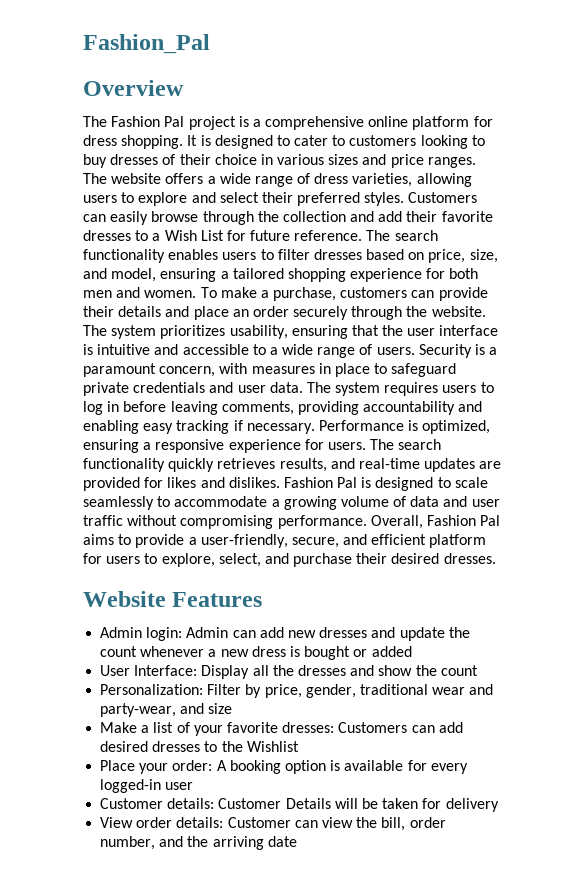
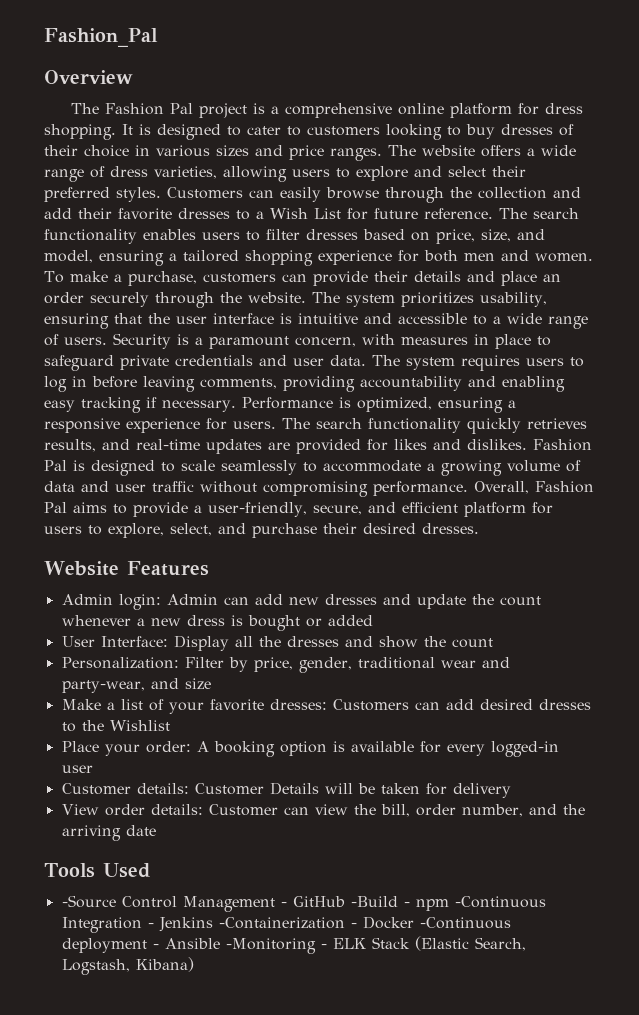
(297, 841) none -> [44,863,150,878] [61,895,546,912] [61,916,511,933] [61,936,526,954] [61,957,194,975] // Tools Used // -Source Control Management - GitHub -Build - npm -Continuous Integration - Jenkins -Containerization - Docker -Continuous deployment - Ansible -Monitoring - ELK Stack (Elastic Search, Logstash, Kibana)

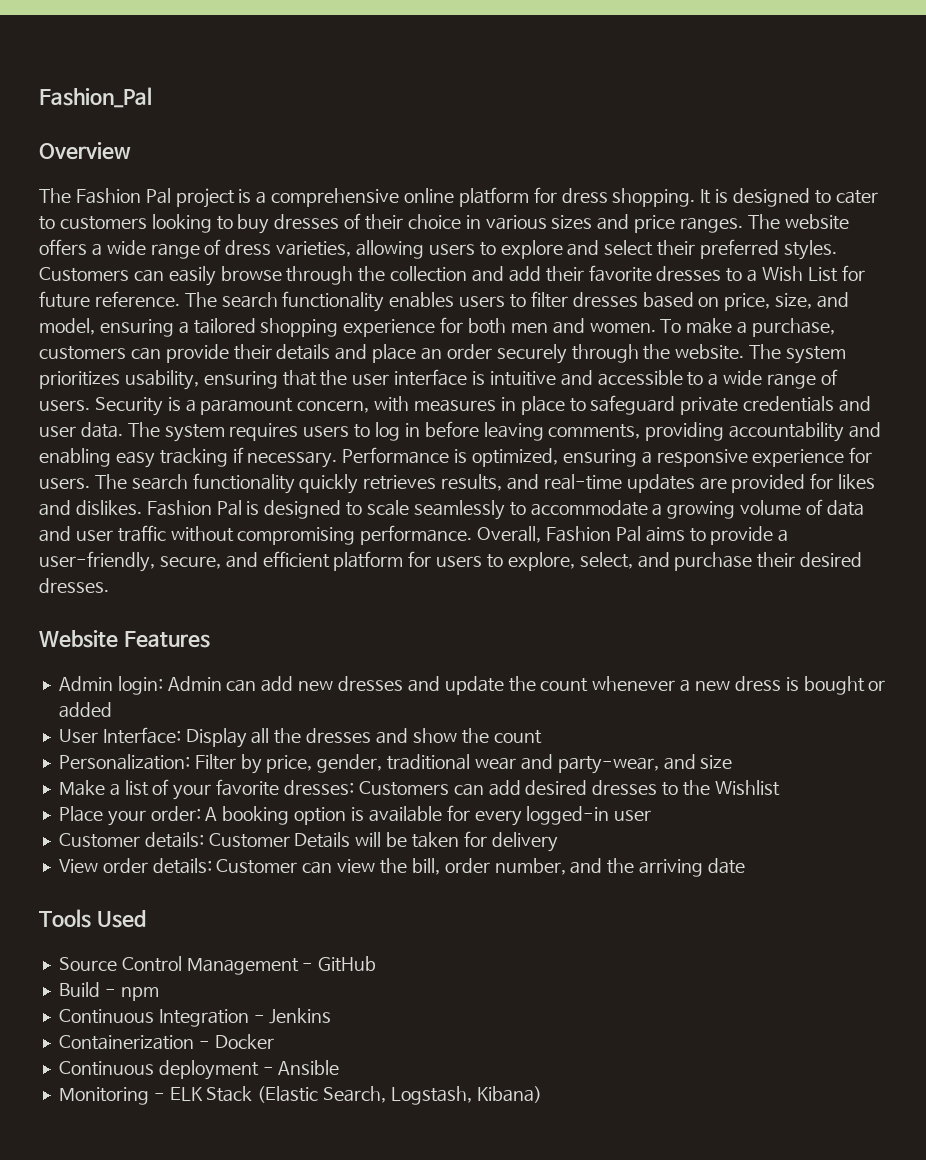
[61,895,116,908] -Source -> [58,957,117,971] Source
[350,896,398,907] -Build -> [58,982,100,997] // Build
[454,896,546,908] -Continuous -> [58,1009,154,1024] // Continuous
[218,917,345,929] -Containerization -> [58,1035,194,1050] // Containerization
[419,917,511,929] -Continuous -> [58,1061,154,1076] // Continuous
[225,938,316,954] -Monitoring -> [58,1087,149,1105] // Monitoring

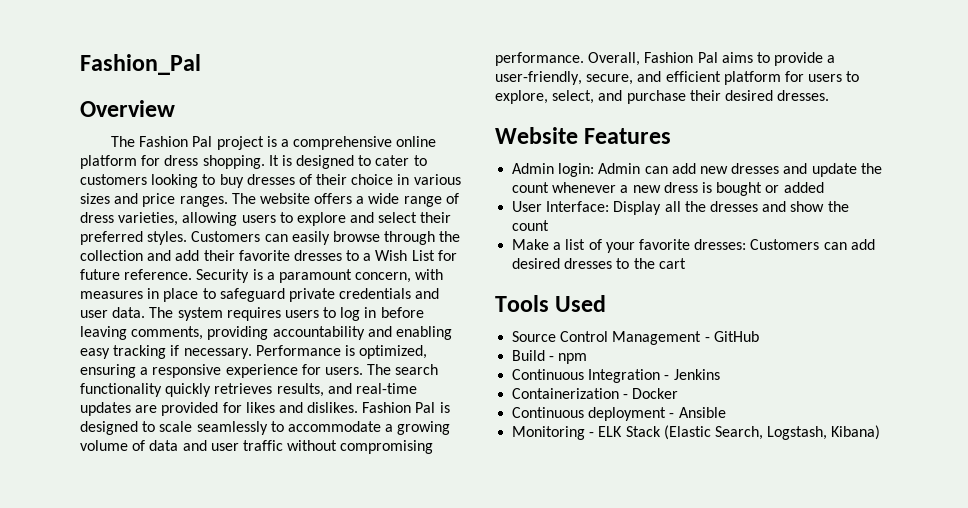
[184,291,850,312] [39,317,836,337] [39,344,846,364] [39,369,838,390] [39,400,90,411] The search functionality enables users to filter dresses based on price, size, and model, ensuring a tailored shopping experience for both men and women. To make a purchase, customers can provide their details and place an order securely through the website. The system prioritizes usability, ensuring that the user interface is intuitive and accessible to a wide range of users. -> (193, 274) none
[58,754,733,774] // Personalization: Filter by price, gender, traditional wear and party-wear, and size -> (550, 225) none
[714,780,780,796] [58,805,652,826] [58,831,558,852] [58,858,745,877] Wishlist // Place your order: A booking option is available for every logged-in user // Customer details: Customer Details will be taken for delivery // View order details: Customer can view the bill, order number, and the arriving date -> [658,258,686,269] cart

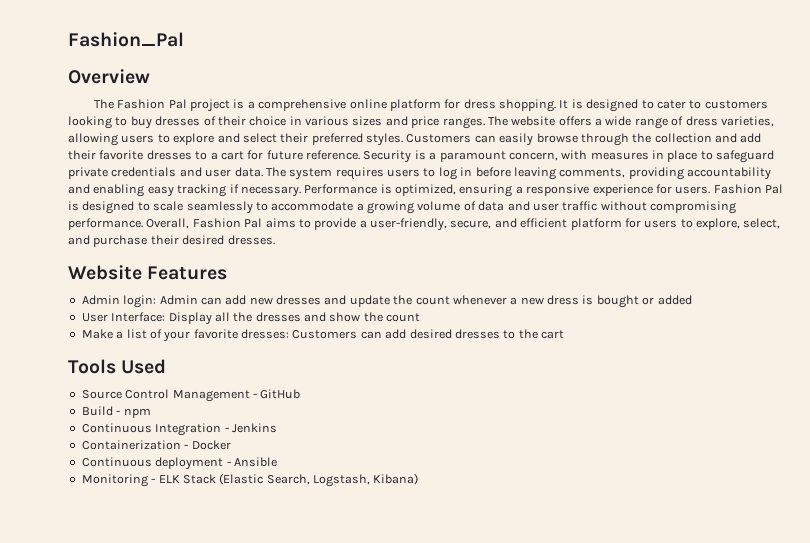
[375,250,435,261] Wish List -> [220,151,244,160] cart
[367,364,439,375] [80,383,417,397] [80,402,359,416] The search functionality quickly retrieves results, and real-time updates are provided for likes and dislikes. -> (711, 190) none

